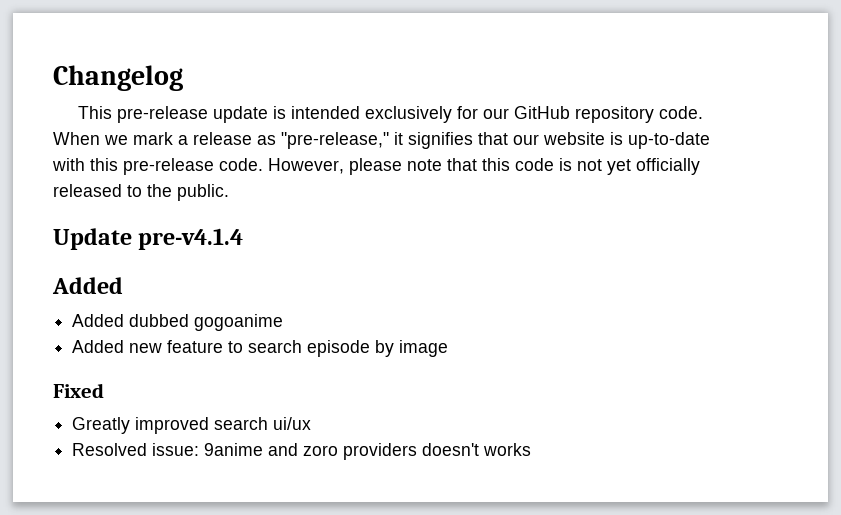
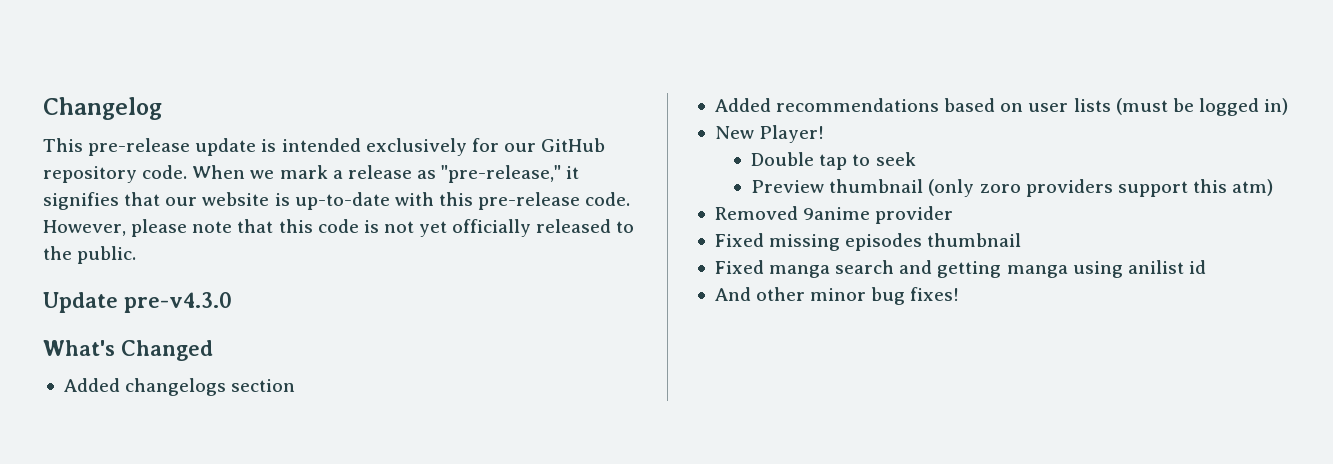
[138,228,244,250] [52,277,123,294] [72,314,284,331] [72,340,449,357] [53,383,104,398] [72,417,312,434] [72,443,532,460] pre-v4.1.4 // Added // Added dubbed gogoanime // Added new feature to search episode by image // Fixed // Greatly improved search ui/ux // Resolved issue: 9anime and zoro providers doesn't works -> [124,292,232,313] [43,340,213,361] [63,378,296,396] [714,98,1289,116] [714,125,825,143] [751,152,916,170] [751,179,1274,197] [714,206,954,224] [714,233,1022,251] [714,260,1206,278] [714,287,960,305] pre-v4.3.0 // What's Changed // Added changelogs section // Added recommendations based on user lists (must be logged in) // New Player! // Double tap to seek // Preview thumbnail (only zoro providers support this atm) // Removed 9anime provider // Fixed missing episodes thumbnail // Fixed manga search and getting manga using anilist id // And other minor bug fixes!

